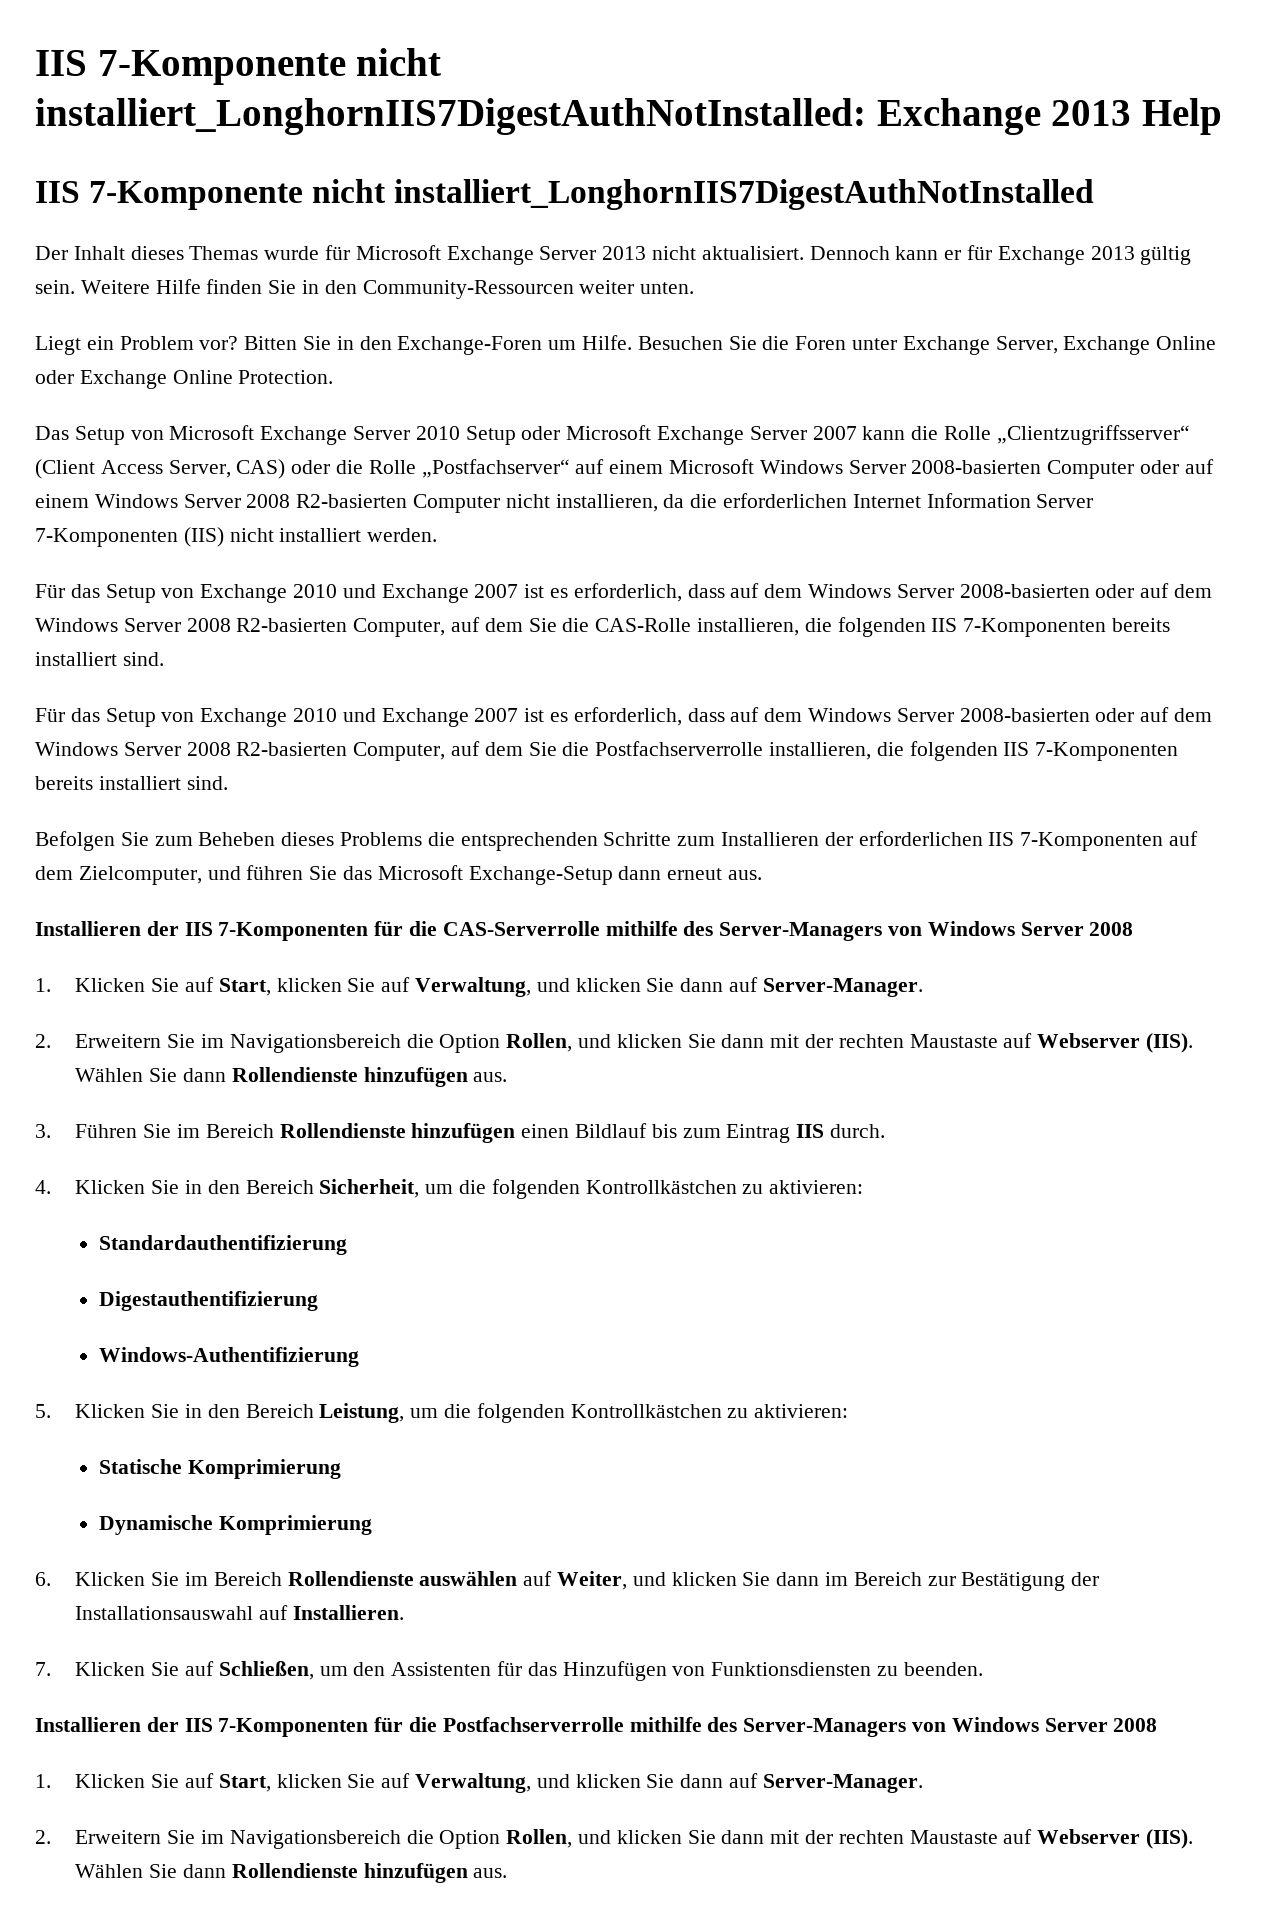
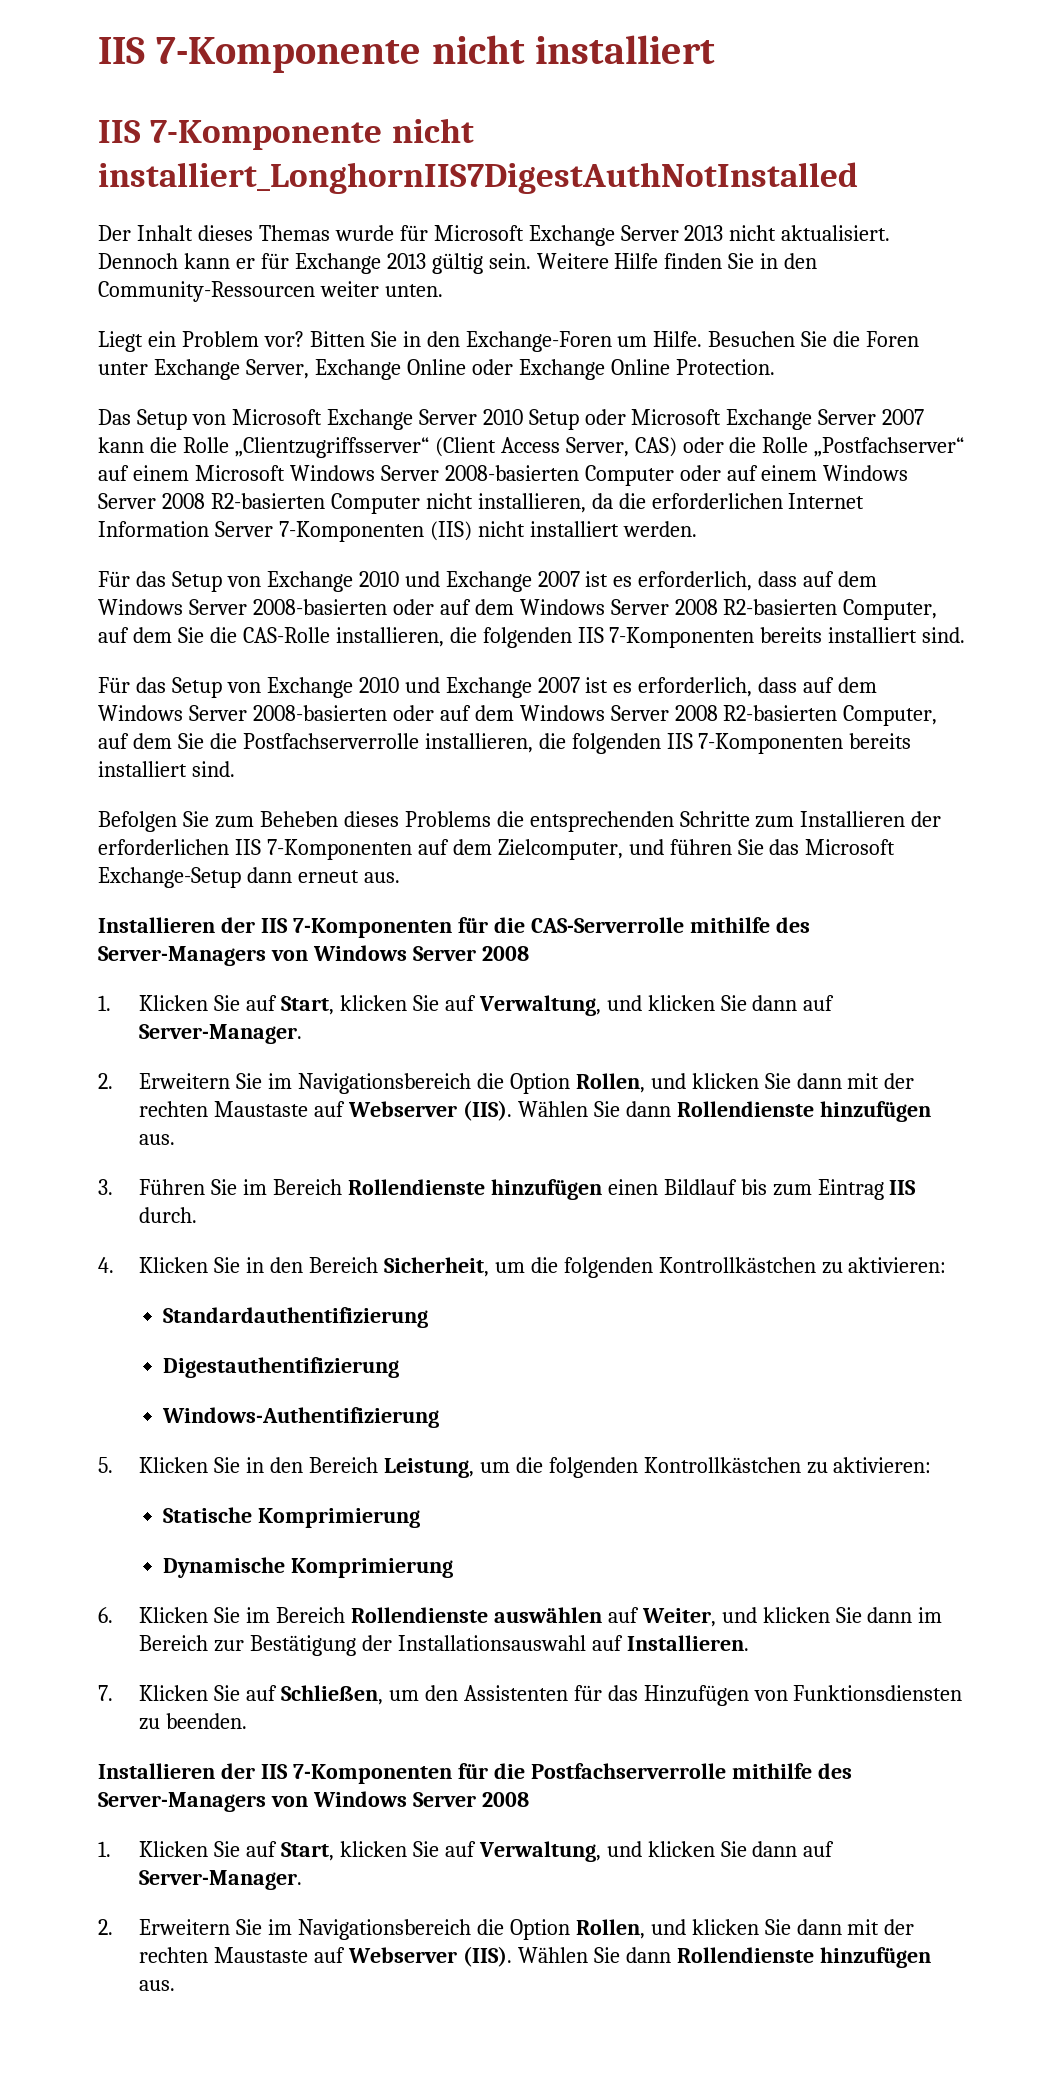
[35,48,442,85] [35,98,1222,135] IIS 7-Komponente nicht installiert_LonghornIIS7DigestAuthNotInstalled: Exchange 2013 Help -> [98,35,716,73] IIS 7-Komponente nicht installiert

